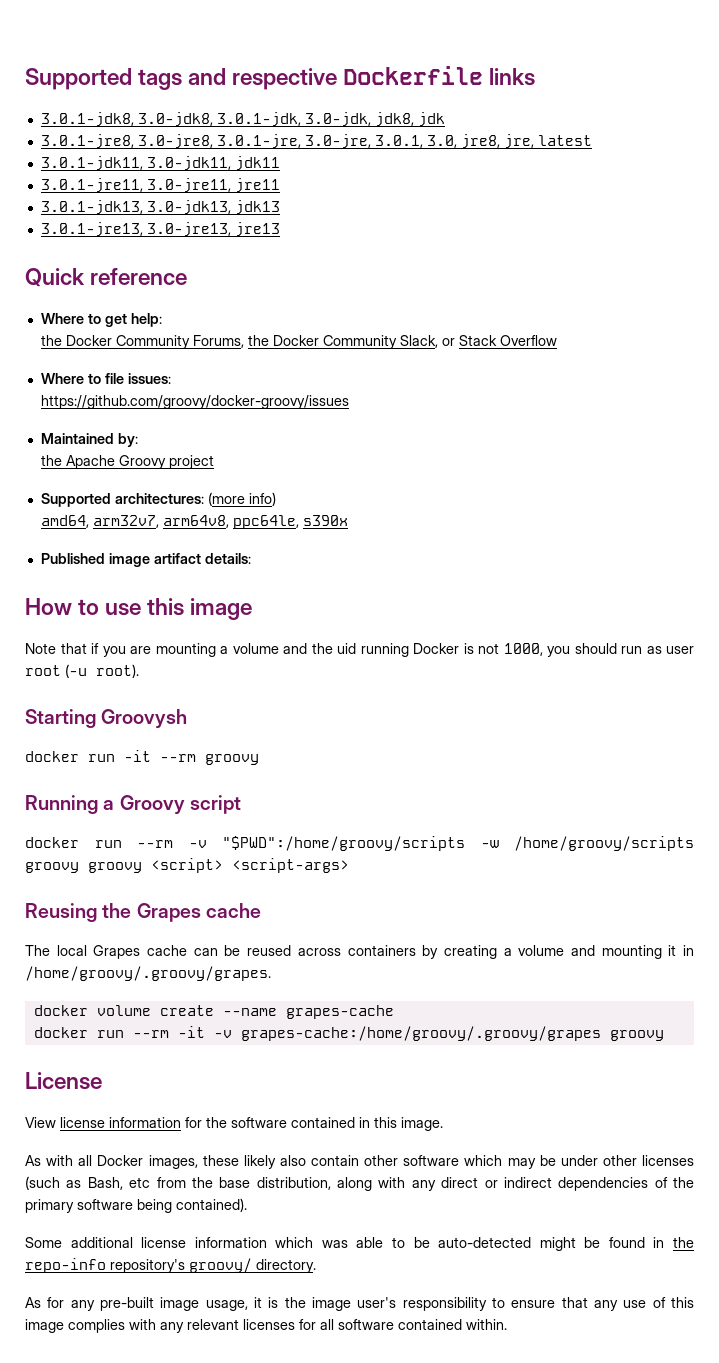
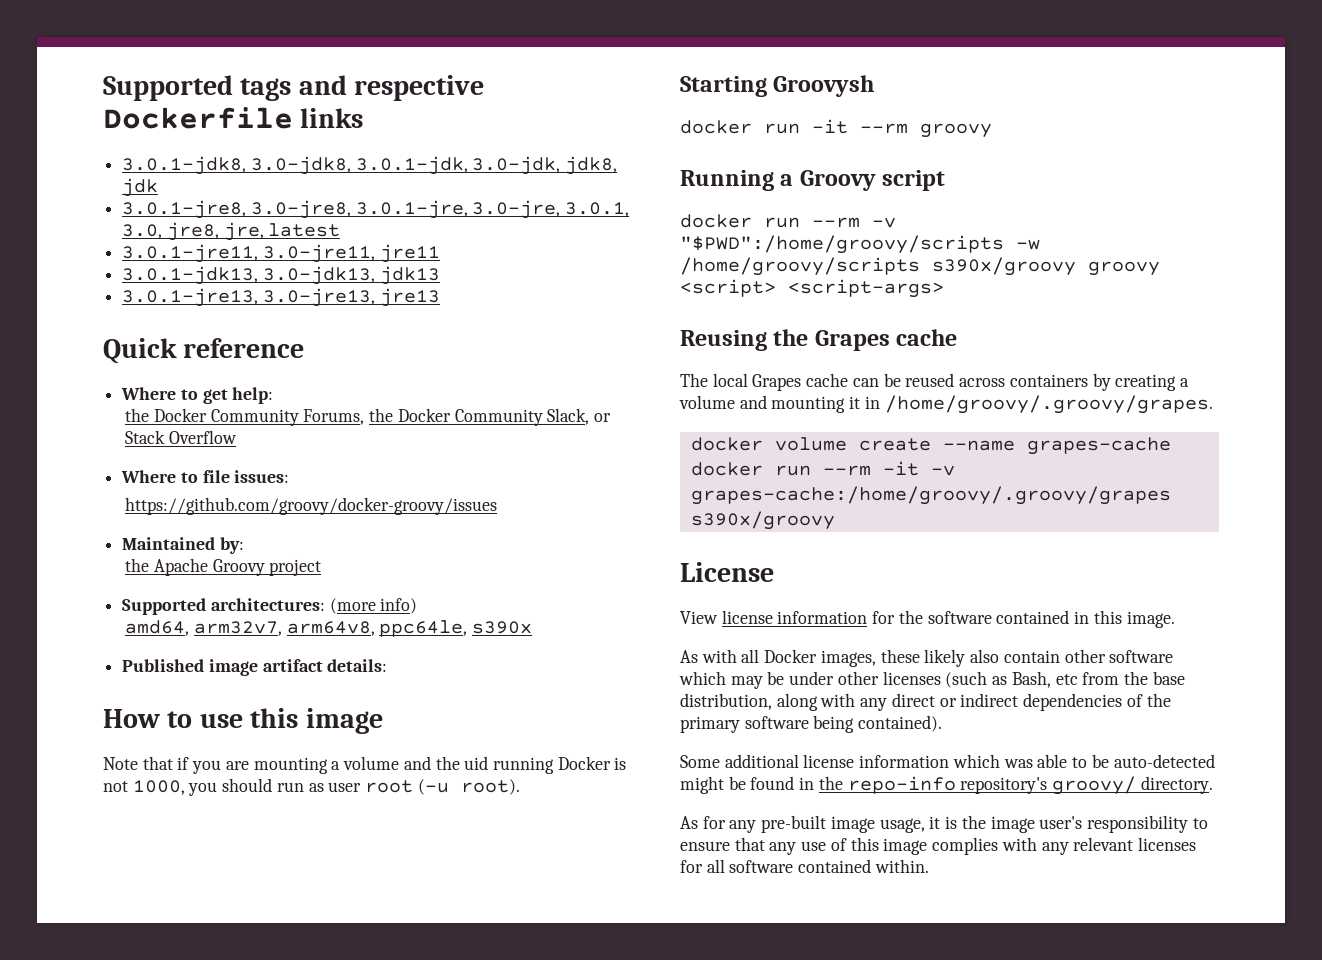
[40,156,280,171] // 3.0.1-jdk11, 3.0-jdk11, jdk11 -> (341, 230) none
[25,862,79,873] groovy -> [932,257,1076,276] s390x/groovy
[609,1030,664,1041] groovy -> [690,511,835,530] s390x/groovy

